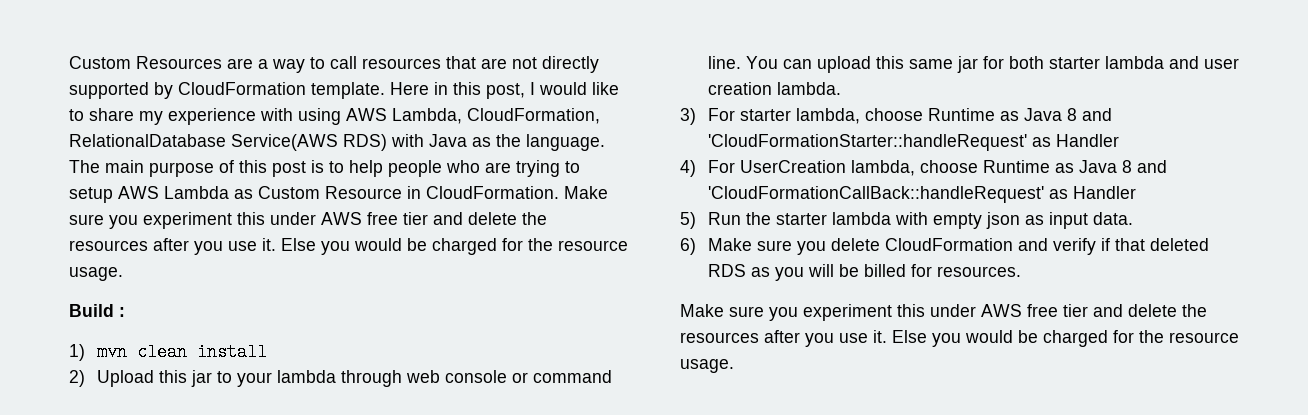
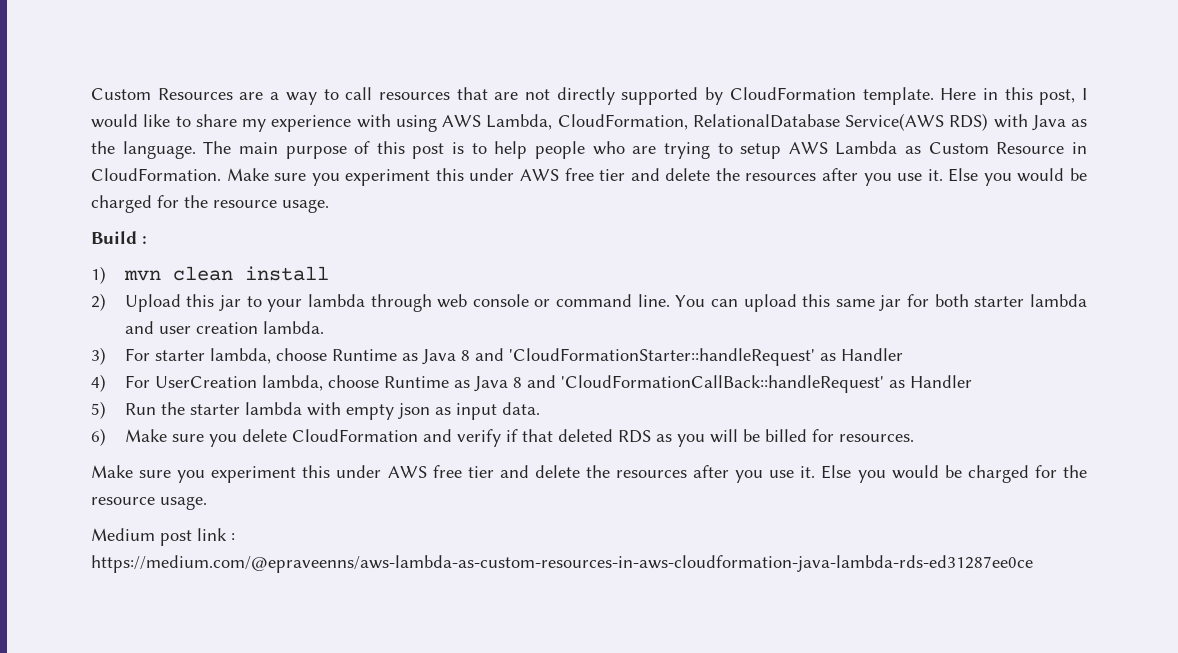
(734, 366) none -> [91,528,235,546] [91,555,1033,573] // Medium post link : https://medium.com/@epraveenns/aws-lambda-as-custom-resources-in-aws-cloudformation-java-lambda-rds-ed31287ee0ce

